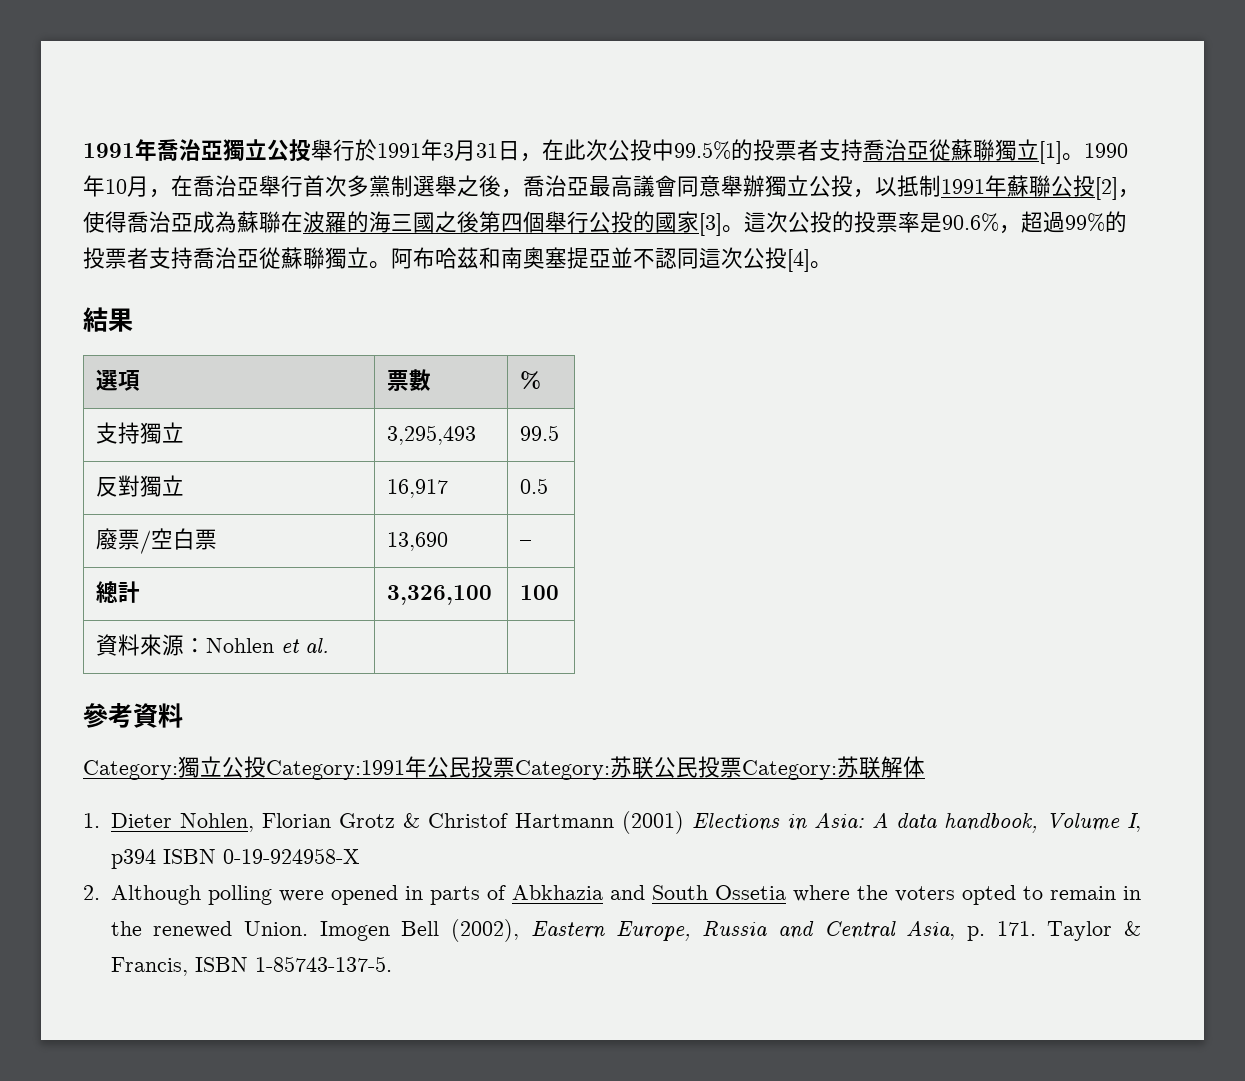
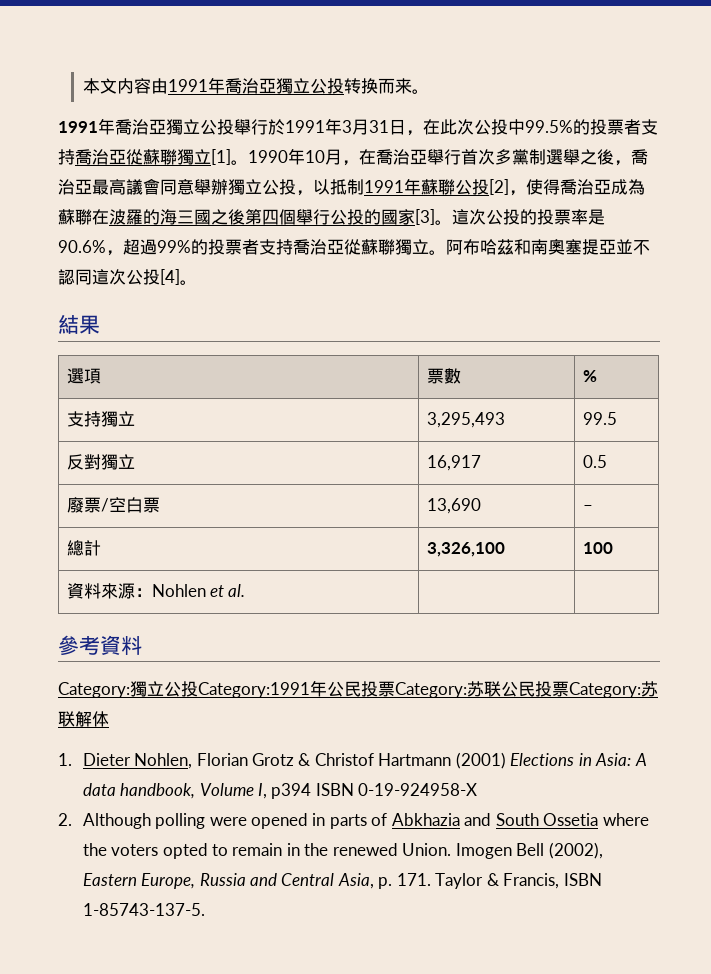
(83, 150) none -> [82,77,429,94] 本文内容由1991年喬治亞獨立公投转换而来。 //

